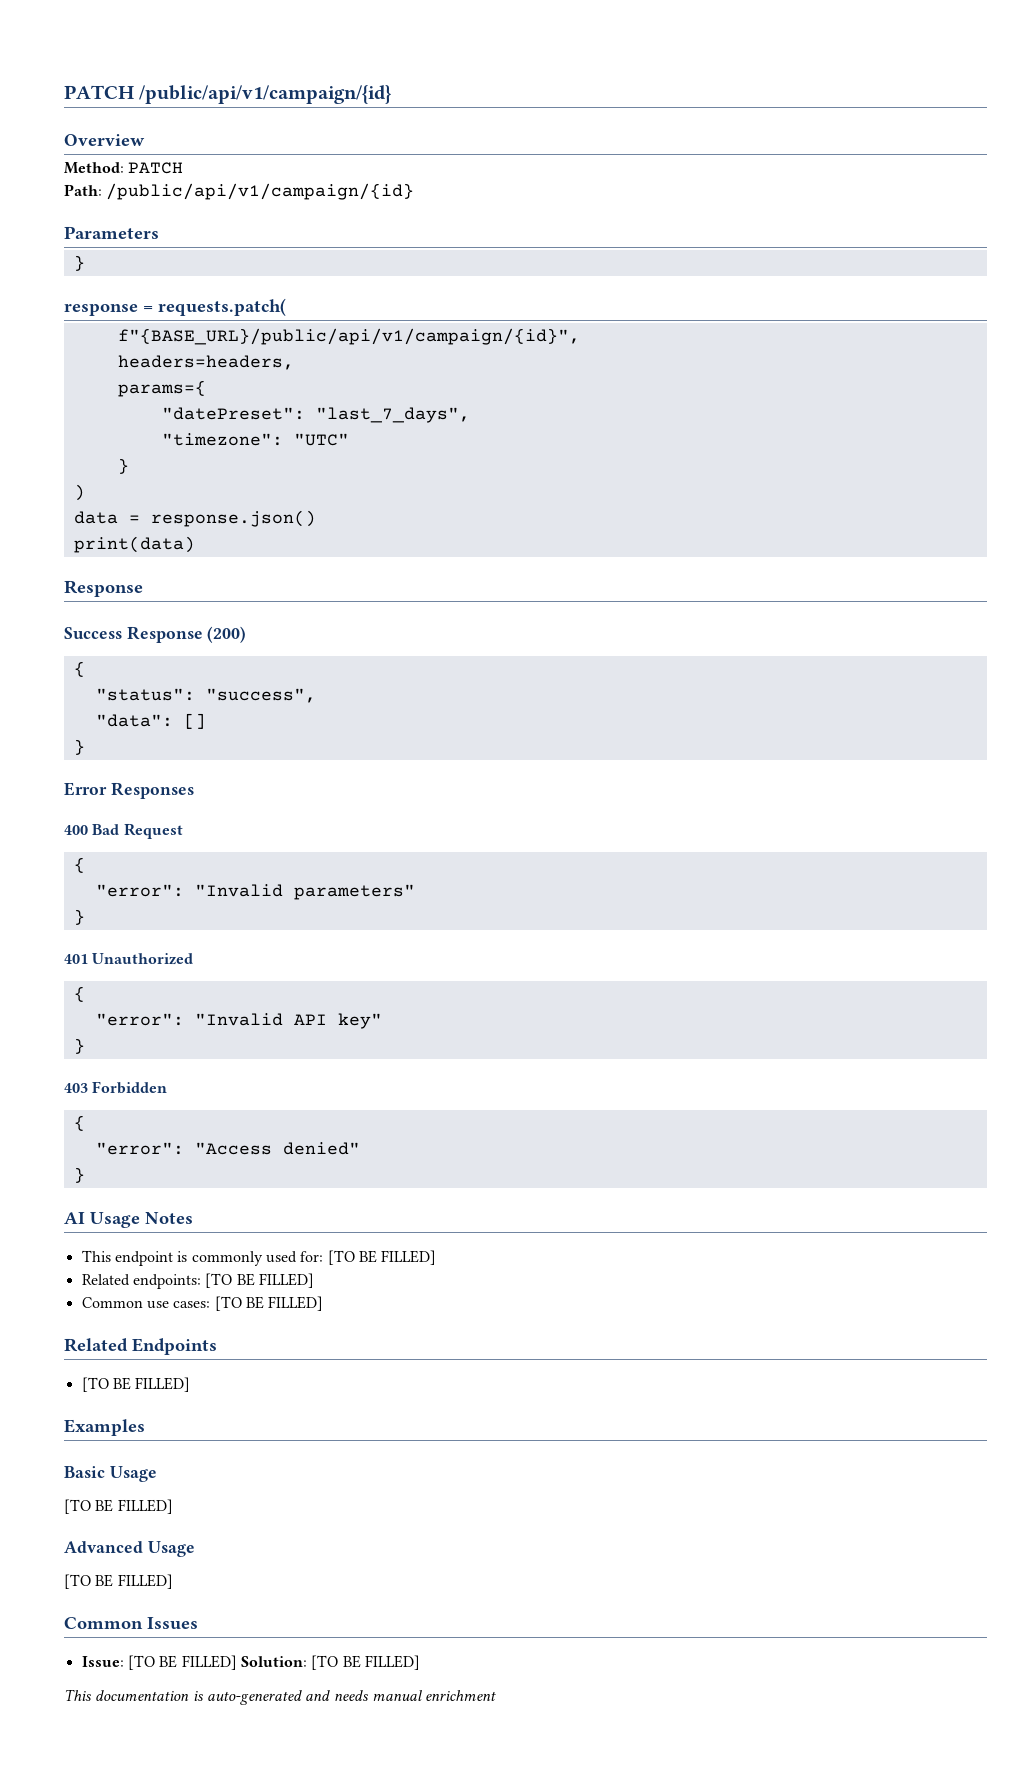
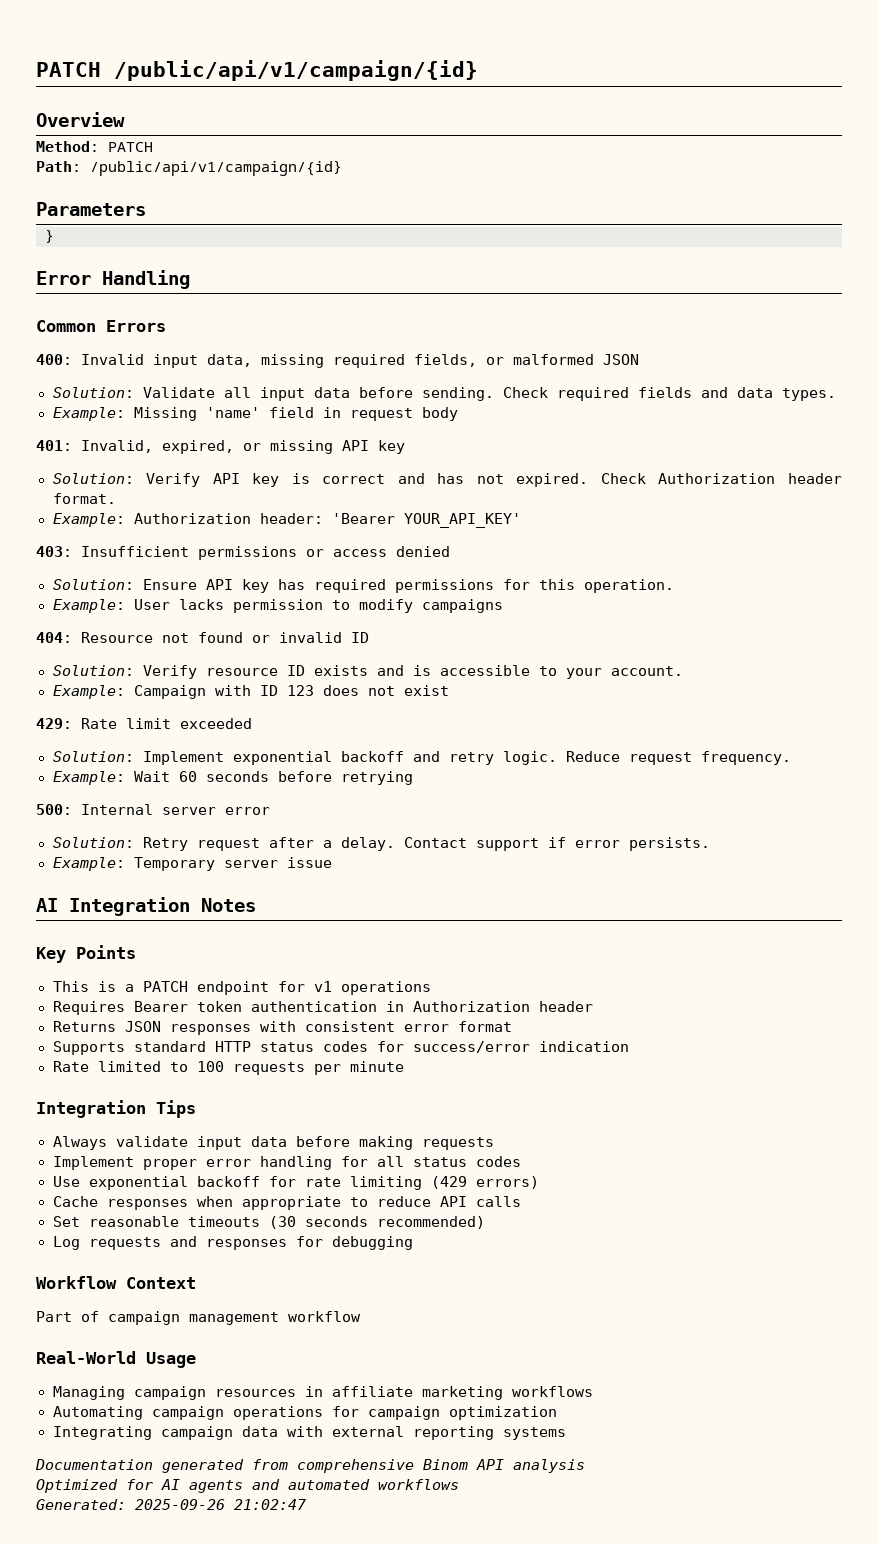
[64,298,286,316] [117,328,580,345] [117,355,294,370] [117,380,206,397] [161,407,470,423] [161,433,349,446] [117,458,129,474] [73,484,85,501] [73,510,316,527] [73,536,195,553] [64,580,143,597] [64,626,247,643] [73,661,85,677] [95,688,316,703] [95,713,206,729] [73,739,85,755] [64,782,194,799] [64,823,183,839] [73,857,85,873] [95,884,415,900] [73,909,85,925] [64,953,194,965] [73,986,85,1002] [95,1013,382,1029] [73,1038,85,1054] [64,1081,168,1094] [73,1115,85,1131] [95,1142,360,1155] [73,1167,85,1183] [64,1212,140,1228] response = requests.patch( // f"{BASE_URL}/public/api/v1/campaign/{id}", // headers=headers, // params={ // "datePreset": "last_7_days", // "timezone": "UTC" // } // ) // data = response.json() // print(data) // Response // Success Response (200) // { // "status": "success", // "data": [] // } // Error Responses // 400 Bad Request // { // "error": "Invalid parameters" // } // 401 Unauthorized // { // "error": "Invalid API key" // } // 403 Forbidden // { // "error": "Access denied" // } // AI Usage -> [36,270,190,289] [36,320,166,332] [36,354,639,368] [52,387,836,401] [52,407,458,421] [36,440,405,454] [52,473,842,487] [52,493,116,504] [52,513,521,528] [36,546,450,560] [52,579,674,593] [52,599,503,613] [36,632,369,643] [52,665,683,679] [52,685,449,699] [36,718,252,729] [52,751,791,765] [52,771,413,785] [36,804,270,815] [52,837,710,851] [52,857,332,871] [36,897,190,916] Error Handling // Common Errors // 400: Invalid input data, missing required fields, or malformed JSON // Solution: Validate all input data before sending. Check required fields and data types. // Example: Missing 'name' field in request body // 401: Invalid, expired, or missing API key // Solution: Verify API key is correct and has not expired. Check Authorization header format. // Example: Authorization header: 'Bearer YOUR_API_KEY' // 403: Insufficient permissions or access denied // Solution: Ensure API key has required permissions for this operation. // Example: User lacks permission to modify campaigns // 404: Resource not found or invalid ID // Solution: Verify resource ID exists and is accessible to your account. // Example: Campaign with ID 123 does not exist // 429: Rate limit exceeded // Solution: Implement exponential backoff and retry logic. Reduce request frequency. // Example: Wait 60 seconds before retrying // 500: Internal server error // Solution: Retry request after a delay. Contact support if error persists. // Example: Temporary server issue // AI Integration
[81,1250,437,1266] [81,1273,314,1289] [81,1296,324,1311] [64,1338,217,1355] [81,1377,191,1392] [64,1419,145,1436] [64,1466,157,1482] [64,1499,173,1514] [64,1541,195,1557] [64,1574,173,1589] [64,1617,198,1630] [81,1655,420,1670] [64,1689,497,1705] // This endpoint is commonly used for: [TO BE FILLED] // Related endpoints: [TO BE FILLED] // Common use cases: [TO BE FILLED] // Related Endpoints // [TO BE FILLED] // Examples // Basic Usage // [TO BE FILLED] // Advanced Usage // [TO BE FILLED] // Common Issues // Issue: [TO BE FILLED] Solution: [TO BE FILLED] // This documentation is auto-generated and needs manual enrichment -> [36,945,136,963] [52,981,431,995] [52,1001,593,1015] [52,1021,512,1035] [52,1041,629,1055] [52,1061,404,1075] [36,1100,196,1118] [52,1136,494,1150] [52,1156,521,1170] [52,1176,539,1190] [52,1196,521,1210] [52,1216,485,1229] [52,1236,413,1250] [36,1276,196,1289] [36,1311,361,1325] [36,1351,196,1368] [52,1386,593,1400] [52,1406,557,1420] [52,1426,566,1440] [35,1459,585,1473] [36,1479,459,1493] [36,1499,306,1510] // Key Points // This is a PATCH endpoint for v1 operations // Requires Bearer token authentication in Authorization header // Returns JSON responses with consistent error format // Supports standard HTTP status codes for success/error indication // Rate limited to 100 requests per minute // Integration Tips // Always validate input data before making requests // Implement proper error handling for all status codes // Use exponential backoff for rate limiting (429 errors) // Cache responses when appropriate to reduce API calls // Set reasonable timeouts (30 seconds recommended) // Log requests and responses for debugging // Workflow Context // Part of campaign management workflow // Real-World Usage // Managing campaign resources in affiliate marketing workflows // Automating campaign operations for campaign optimization // Integrating campaign data with external reporting systems // Documentation generated from comprehensive Binom API analysis // Optimized for AI agents and automated workflows // Generated: 2025-09-26 21:02:47

